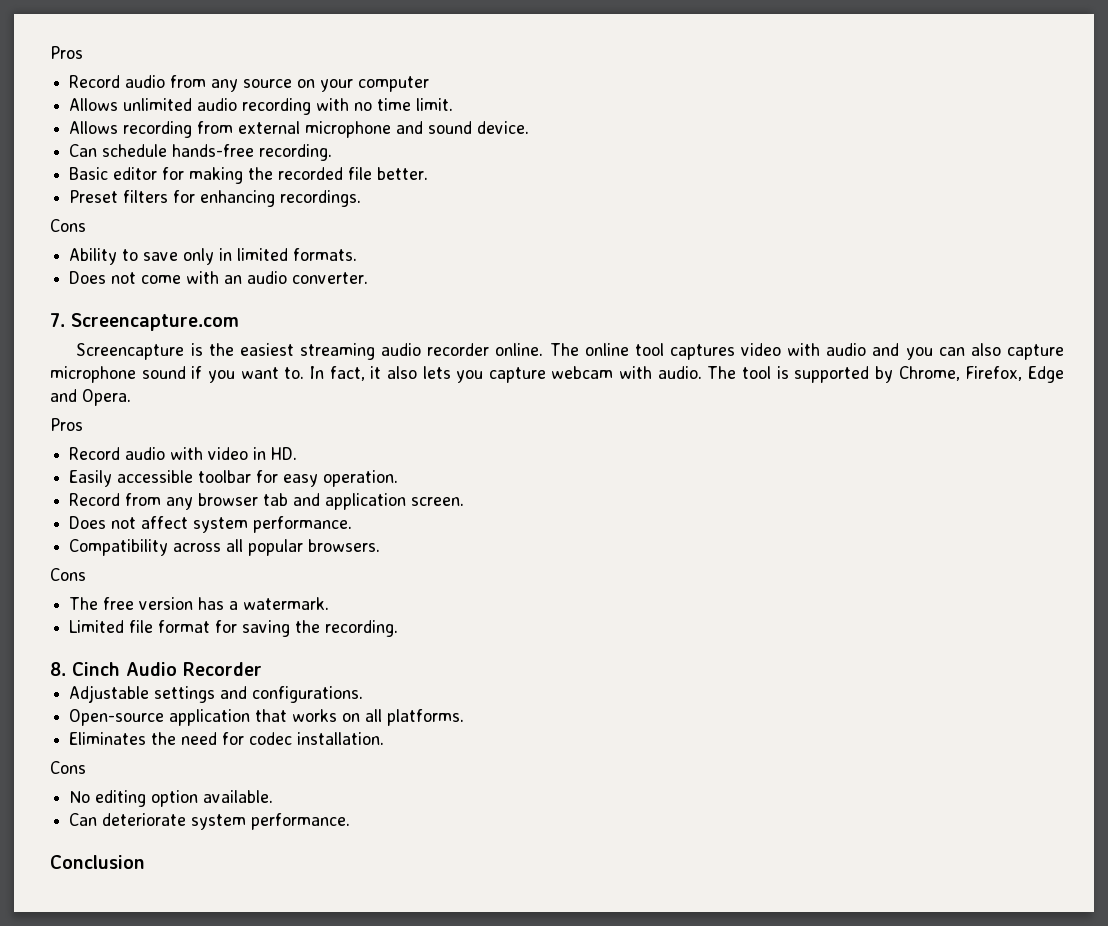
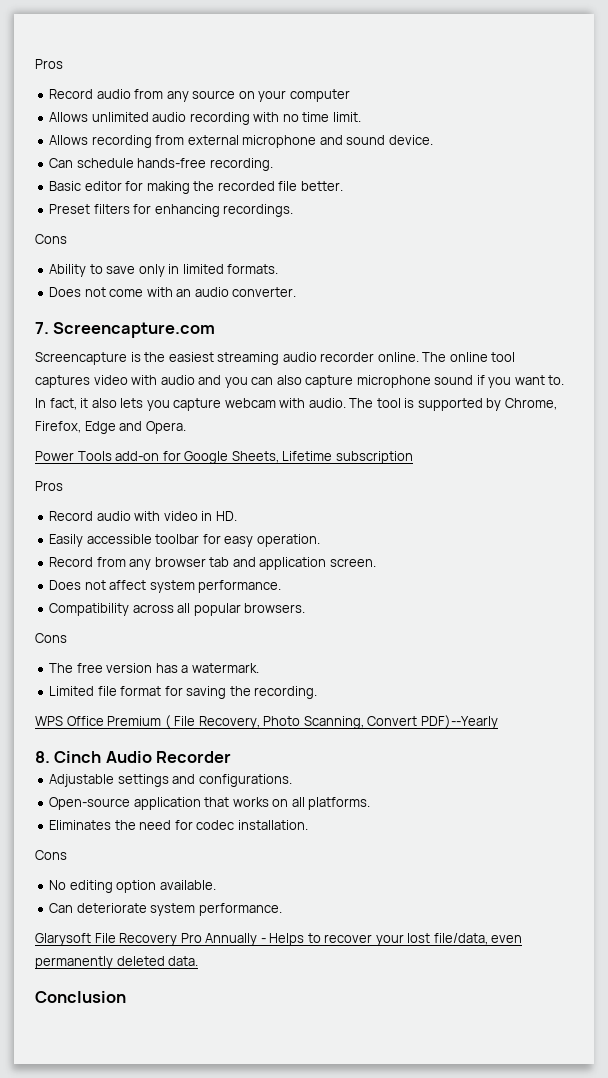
(131, 397) none -> [35,451,413,464] // Power Tools add-on for Google Sheets, Lifetime subscription
(399, 628) none -> [35,715,498,729] // WPS Office Premium ( File Recovery, Photo Scanning, Convert PDF)--Yearly
(351, 821) none -> [35,933,523,946] [35,956,199,969] // Glarysoft File Recovery Pro Annually - Helps to recover your lost file/data, even permanently deleted data.

